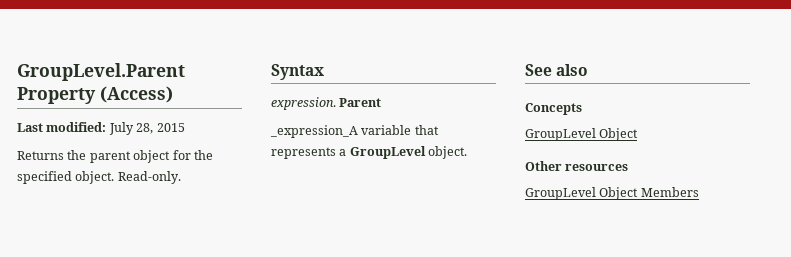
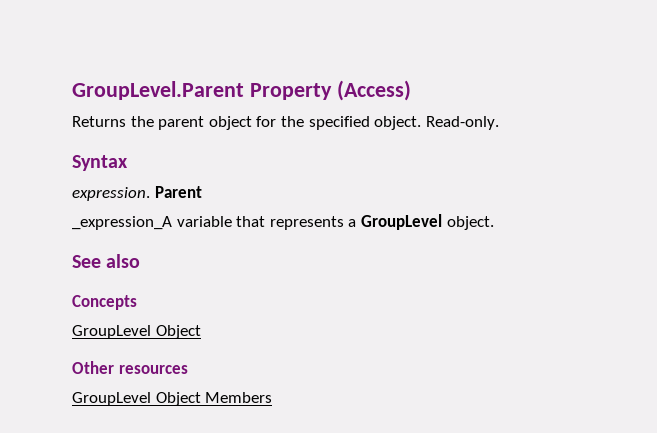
[17,122,185,135] // Last modified: July 28, 2015 -> (411, 90) none

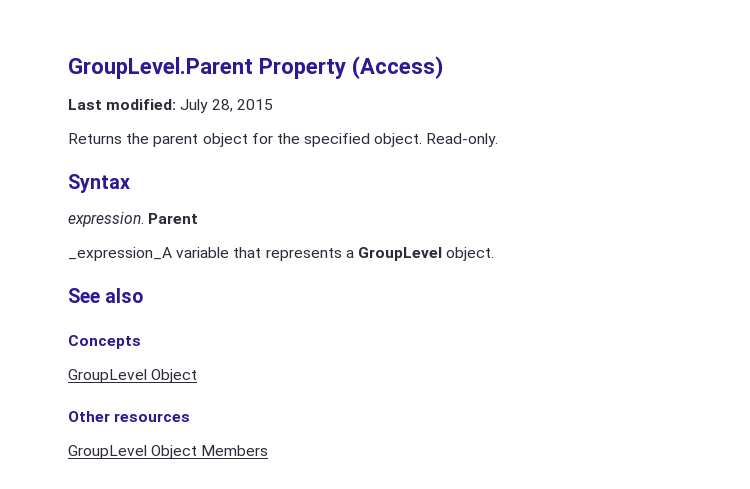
(411, 90) none -> [68,99,273,113] // Last modified: July 28, 2015

